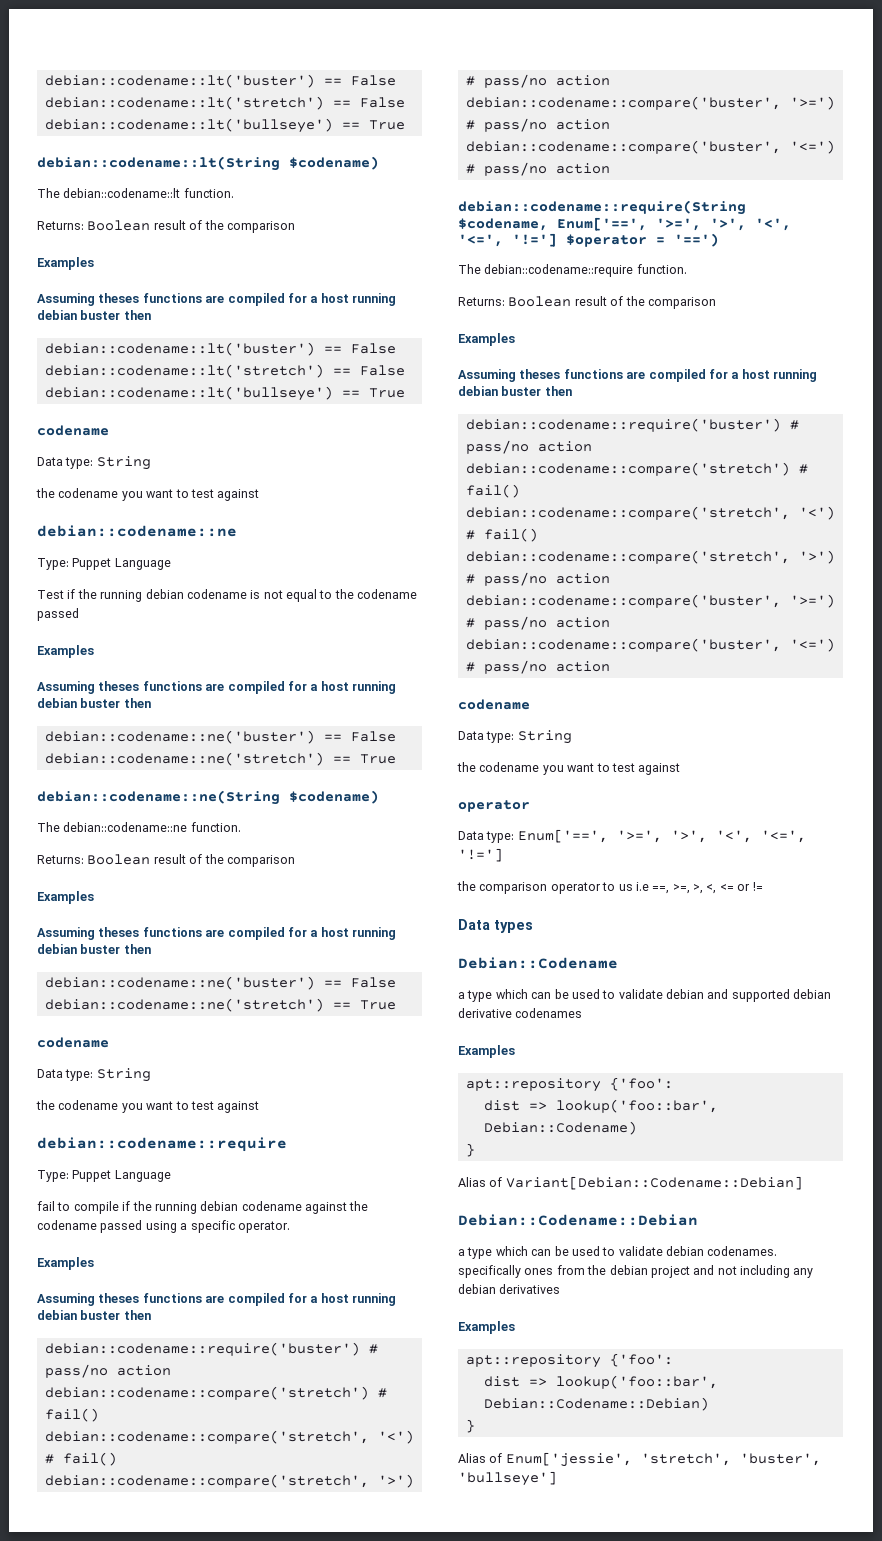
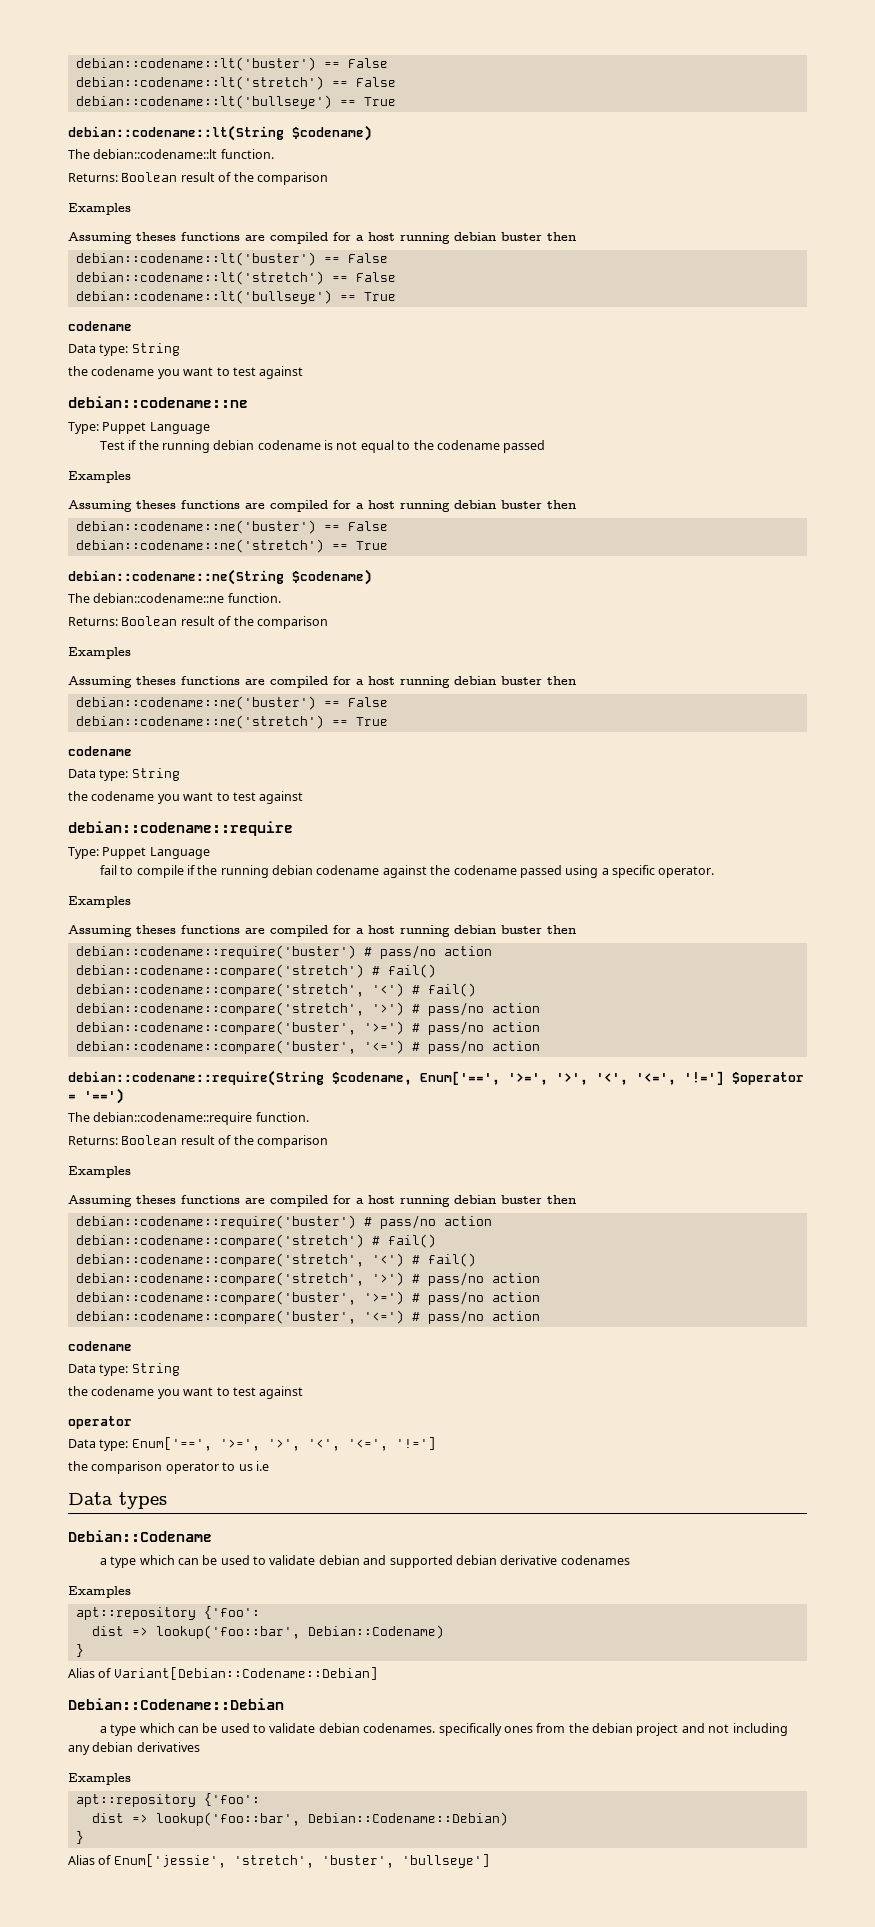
[652,882,763,894] ==, >=, >, <, <= or != -> (269, 1466) none

